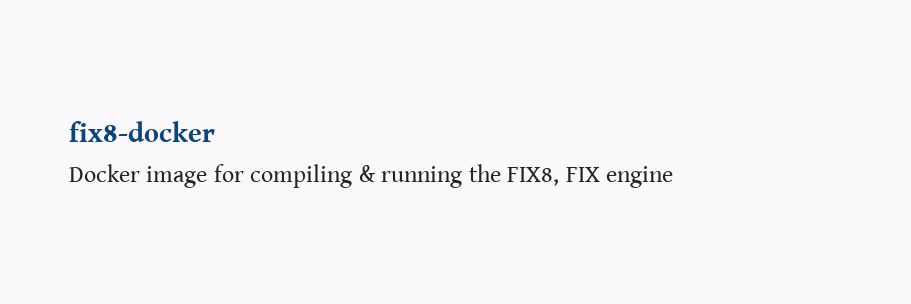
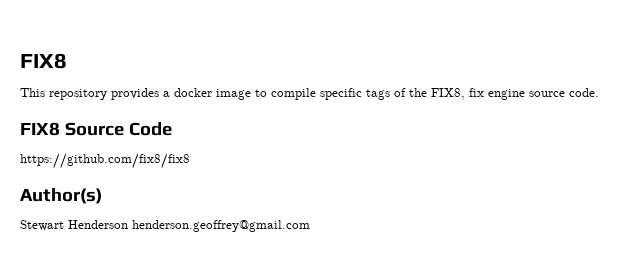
[69,121,215,142] [69,164,674,188] fix8-docker // Docker image for compiling & running the FIX8, FIX engine -> [20,53,66,69] [20,88,599,100] [20,122,172,136] [20,153,190,169] [20,188,102,204] [20,220,310,232] FIX8 // This repository provides a docker image to compile specific tags of the FIX8, fix engine source code. // FIX8 Source Code // https://github.com/fix8/fix8 // Author(s) // Stewart Henderson henderson.geoffrey@gmail.com

